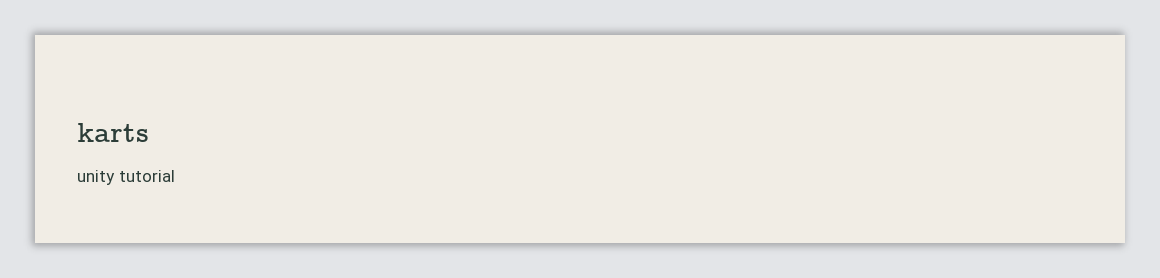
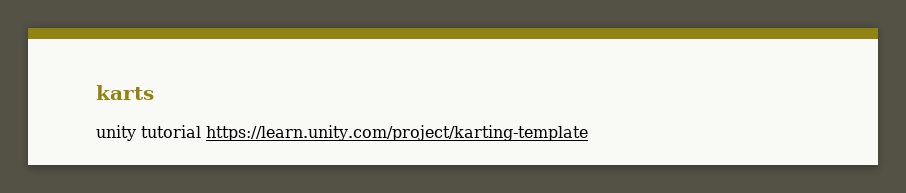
(175, 176) none -> [206,125,588,141] https://learn.unity.com/project/karting-template

